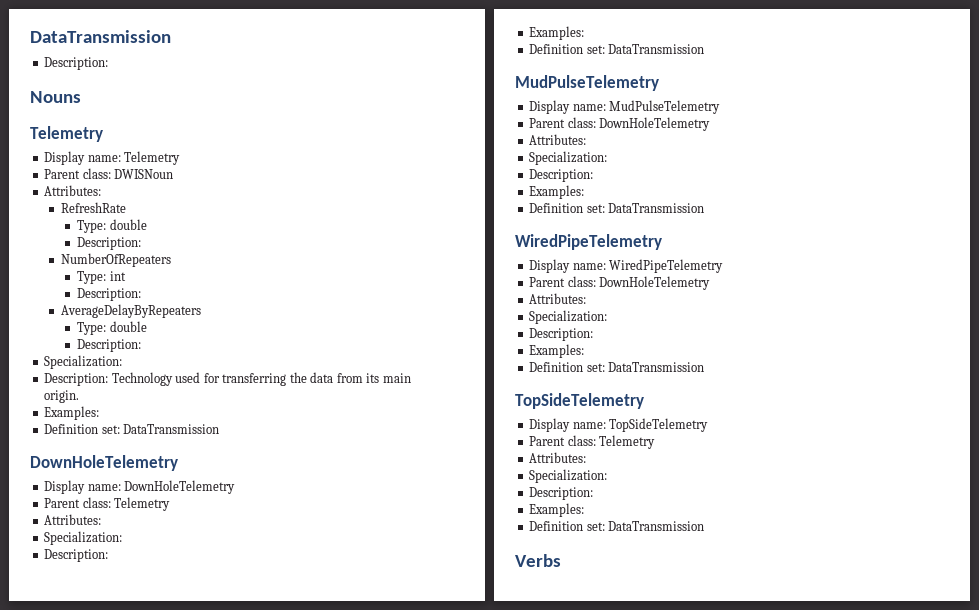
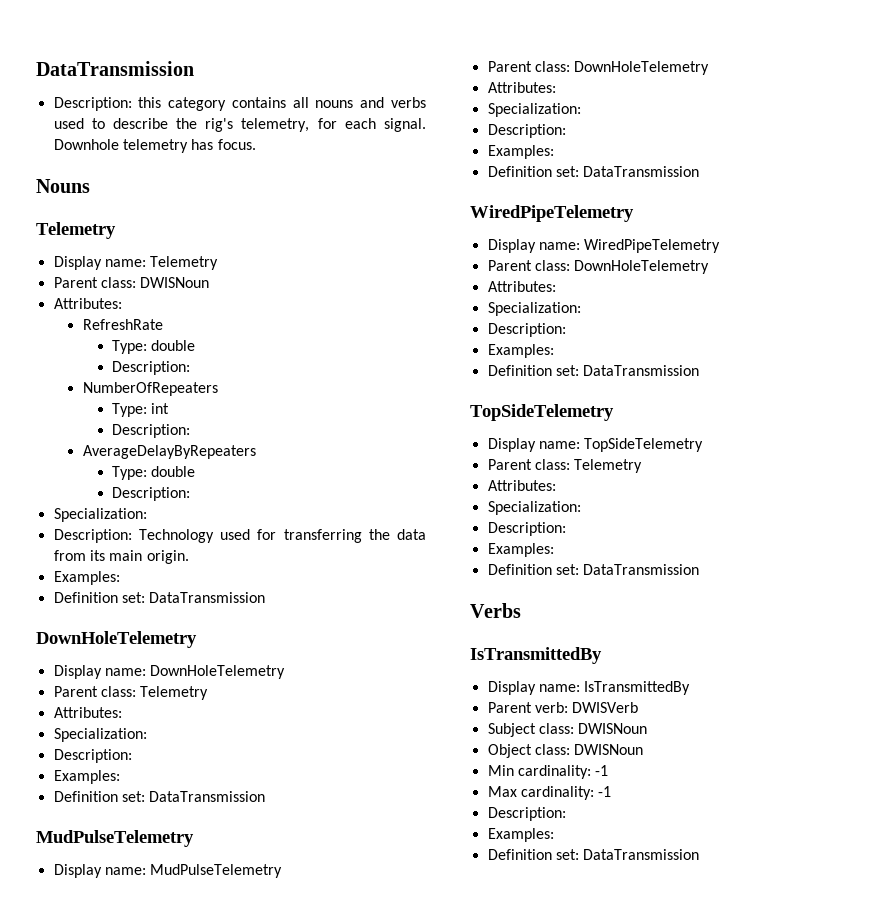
(109, 63) none -> [138,97,426,111] [53,118,427,132] [53,139,256,153] this category contains all nouns and verbs used to describe the rig's telemetry, for each signal. Downhole telemetry has focus.
(561, 560) none -> [470,647,602,664] [487,681,691,695] [487,702,639,713] [487,723,648,737] [487,744,644,758] [487,765,609,779] [487,786,612,800] [487,807,566,821] [487,828,554,842] [487,849,700,860] // IsTransmittedBy // Display name: IsTransmittedBy // Parent verb: DWISVerb // Subject class: DWISNoun // Object class: DWISNoun // Min cardinality: -1 // Max cardinality: -1 // Description: // Examples: // Definition set: DataTransmission

